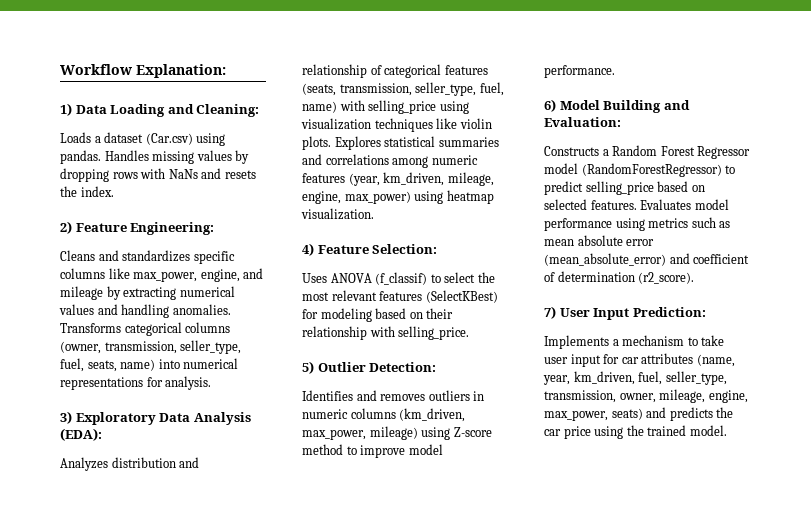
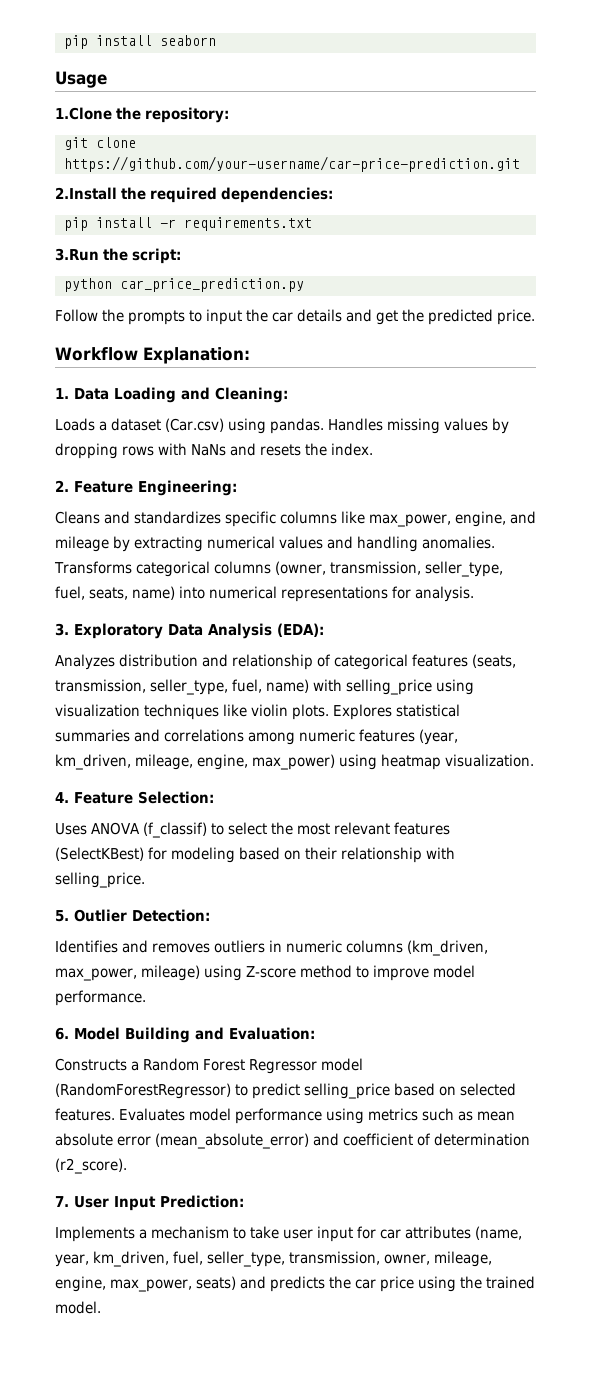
(60, 69) none -> [63,35,216,49] [55,71,107,88] [55,107,229,123] [63,137,136,150] [63,156,520,172] [55,187,333,203] [63,217,312,231] [55,248,181,264] [63,278,304,292] [55,309,535,325] pip install seaborn // Usage // 1.Clone the repository: // git clone https://github.com/your-username/car-price-prediction.git // 2.Install the required dependencies: // pip install -r requirements.txt // 3.Run the script: // python car_price_prediction.py // Follow the prompts to input the car details and get the predicted price. //
[60,103,72,116] 1) -> [55,388,69,399] 1.
[60,221,72,234] 2) -> [55,480,69,492] 2.
[60,411,72,424] 3) -> [55,623,69,636] 3.
[302,243,314,256] 4) -> [55,792,69,803] 4.
[302,361,314,374] 5) -> [55,910,69,922] 5.
[544,99,556,112] 6) -> [55,1027,69,1040] 6.
[544,306,556,319] 7) -> [55,1196,69,1207] 7.

